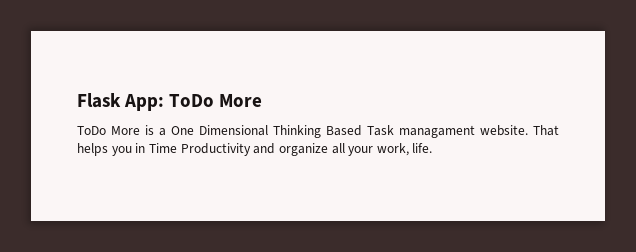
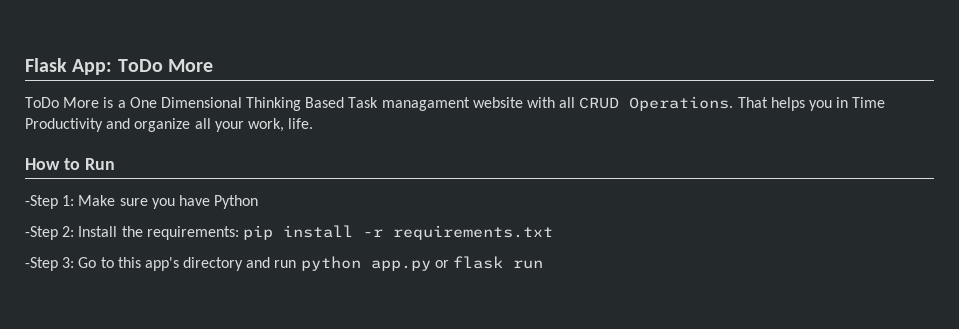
[480,125,528,136] website. -> [472,96,734,111] website with all CRUD Operations.
(433, 148) none -> [25,158,115,170] [25,195,259,209] [25,225,553,240] [25,256,544,271] // How to Run // -Step 1: Make sure you have Python // -Step 2: Install the requirements: pip install -r requirements.txt // -Step 3: Go to this app's directory and run python app.py or flask run

